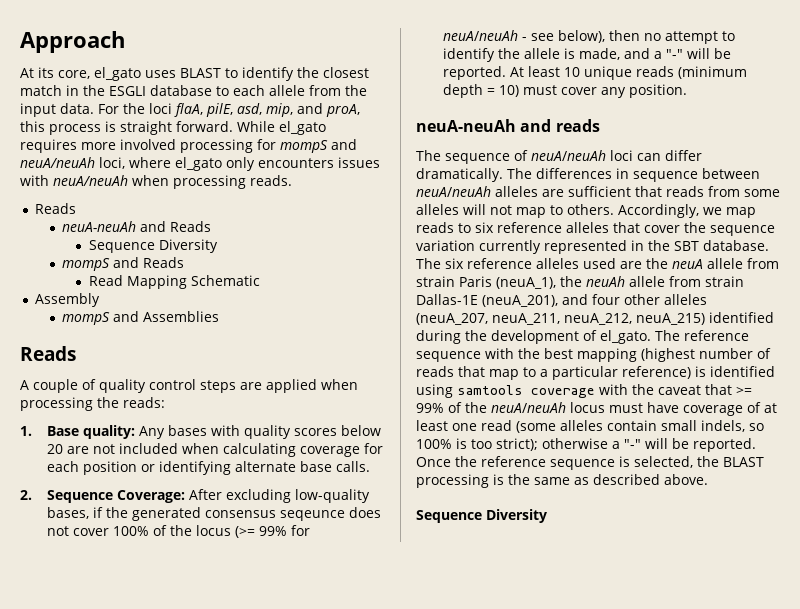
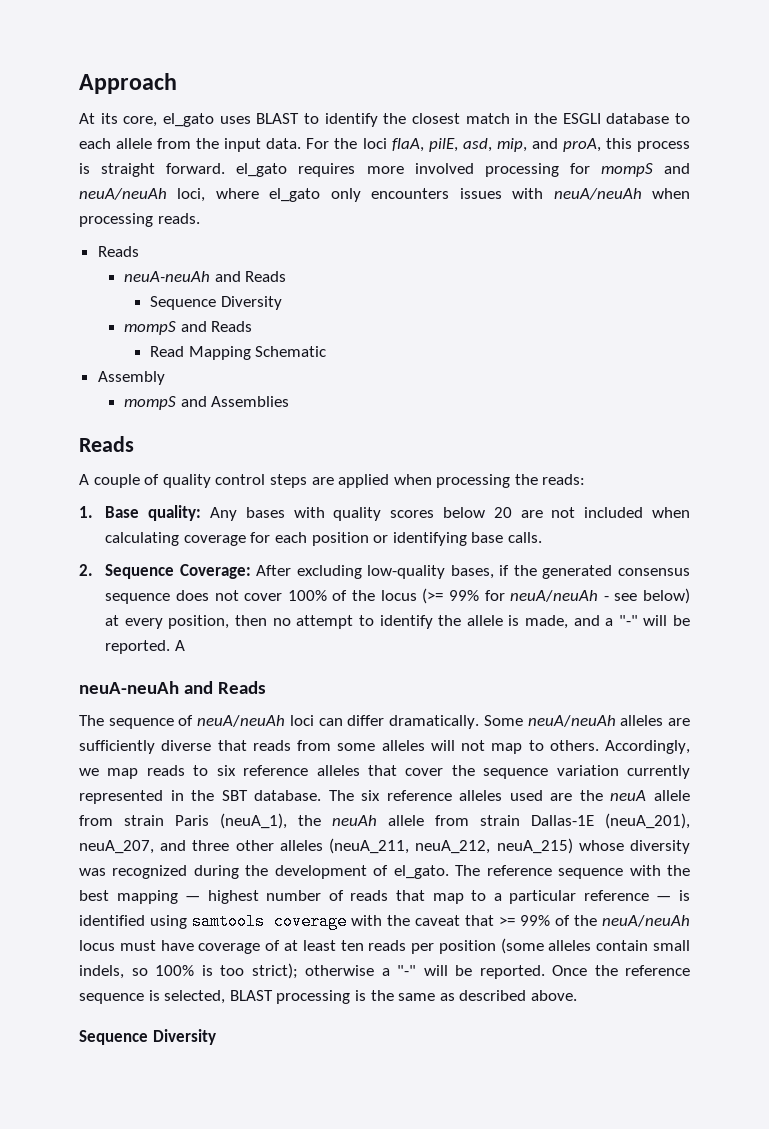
[237,121,275,132] While -> (226, 168) none
[234,461,296,472] alternate -> (467, 539) none
[279,510,345,521] seqeunce -> [105,593,171,604] sequence
[557,30,605,43] below), -> [643,588,691,604] [105,615,230,629] below) at every position,
[509,66,747,80] [442,84,687,98] [416,119,600,132] At least 10 unique reads (minimum depth = 10) must cover any position. // neuA-neuAh and reads -> [174,640,185,651] [79,681,267,694] A // neuA-neuAh and Reads
[507,168,760,182] The differences in sequence between -> [483,715,523,726] Some
[568,186,631,197] sufficient -> [79,740,212,754] sufficiently diverse
[562,294,707,305] [416,312,774,325] and four other alleles (neuA_207, neuA_211, neuA_212, neuA_215) identified -> [79,838,690,854] [79,865,188,879] neuA_207, and three other alleles (neuA_211, neuA_212, neuA_215) whose diversity was recognized
[641,348,695,362] (highest -> [185,890,259,904] — highest
[622,366,691,379] reference) -> [583,890,672,901] reference —
[452,420,512,431] one read -> [340,940,496,954] ten reads per position
[697,456,719,467] the -> (226, 997) none

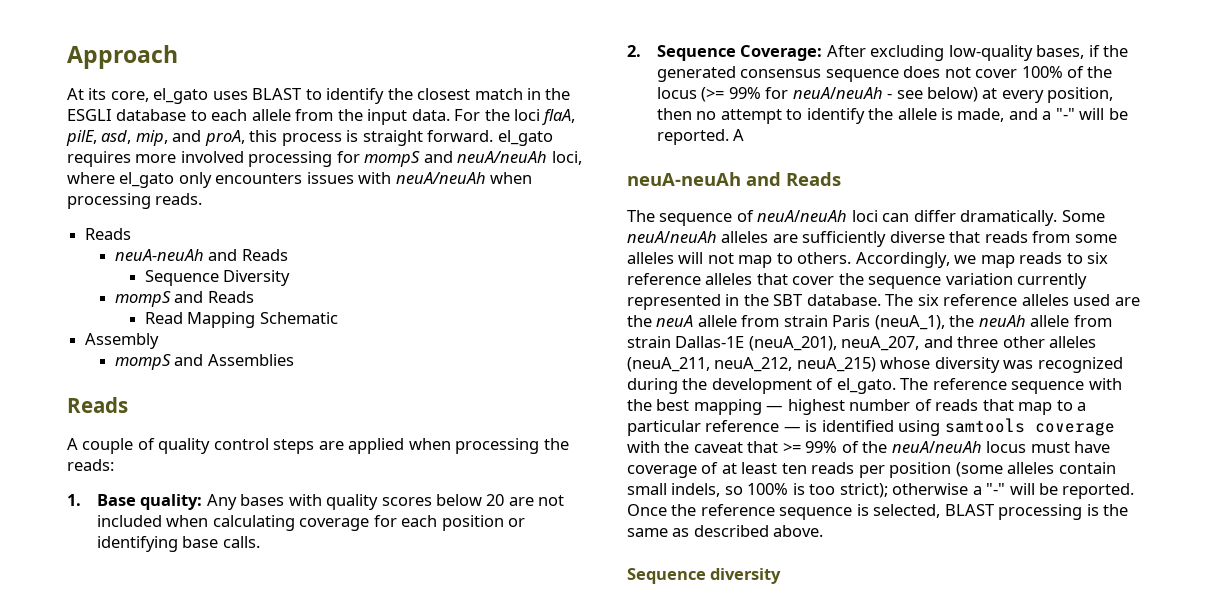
[152,1029,216,1045] Diversity -> [710,568,782,584] diversity

